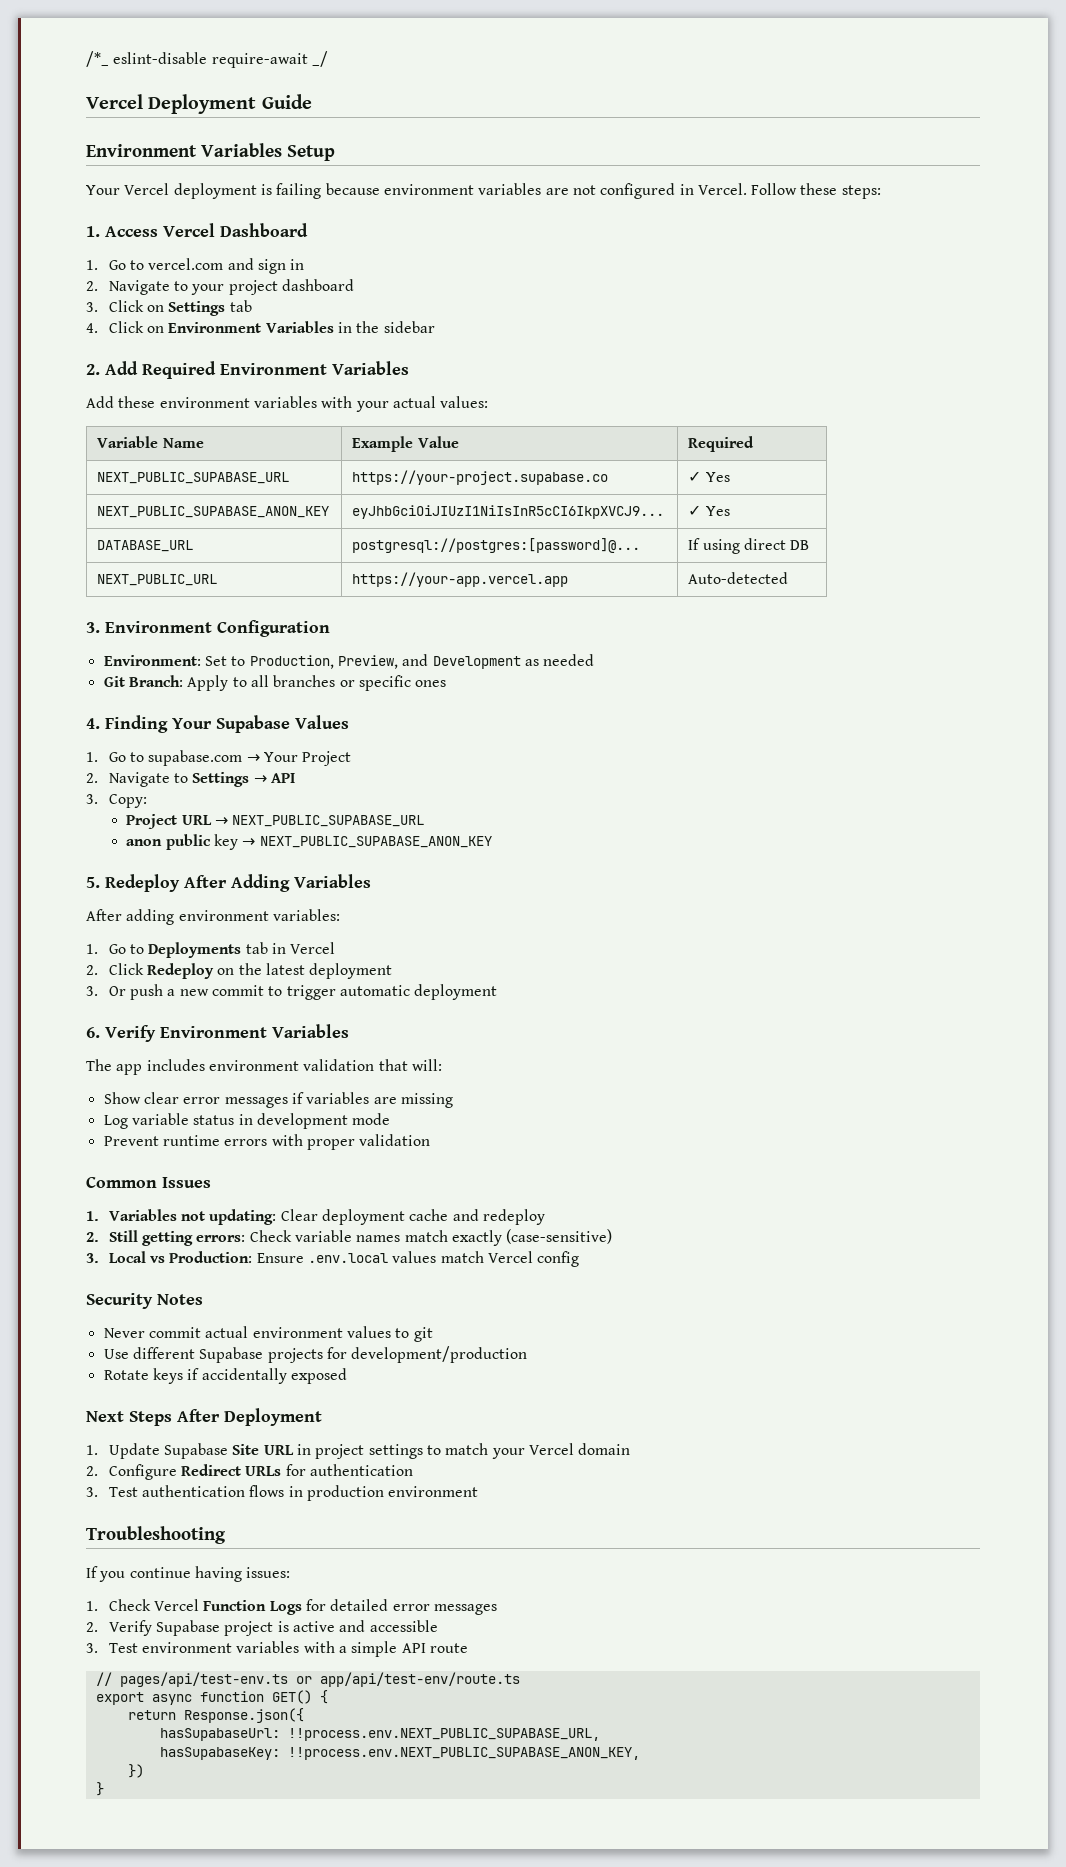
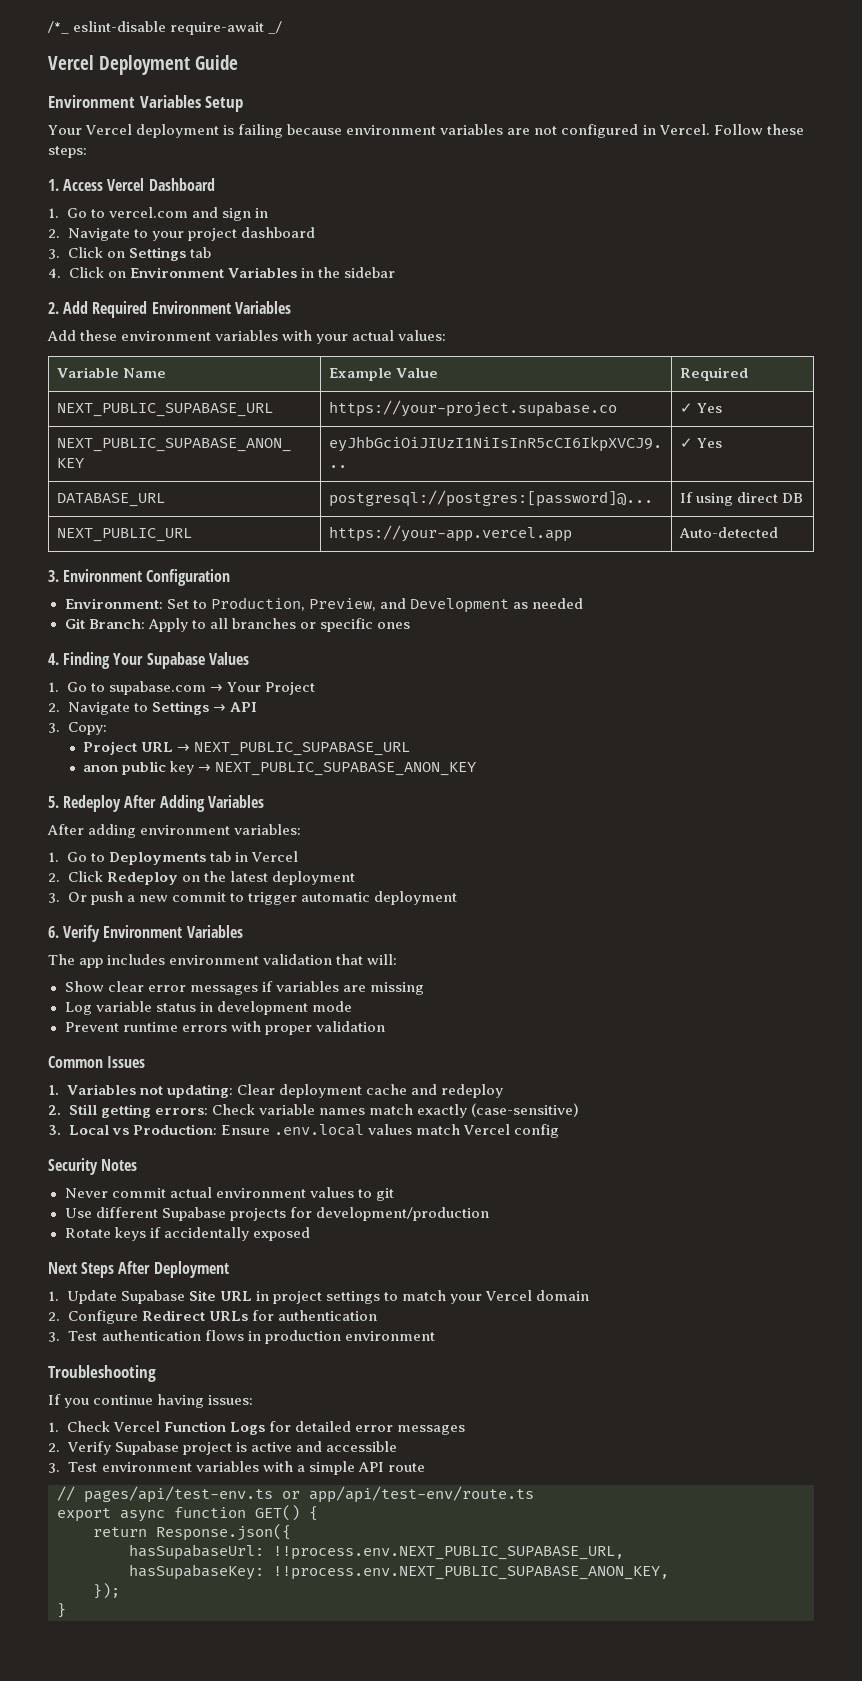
[127,1764,144,1778] }) -> [93,1583,120,1599] });

